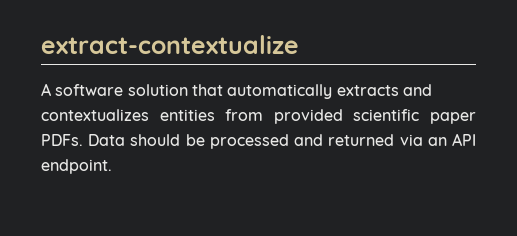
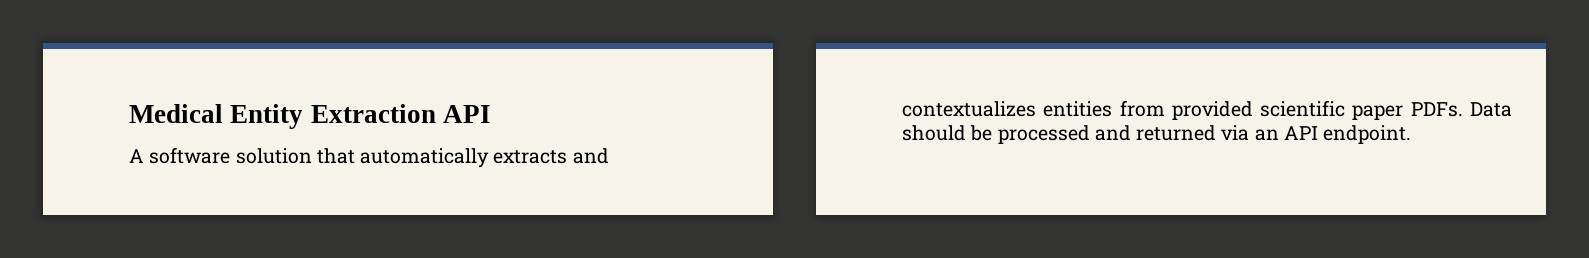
[41,35,299,54] extract-contextualize -> [129,104,491,129] Medical Entity Extraction API

